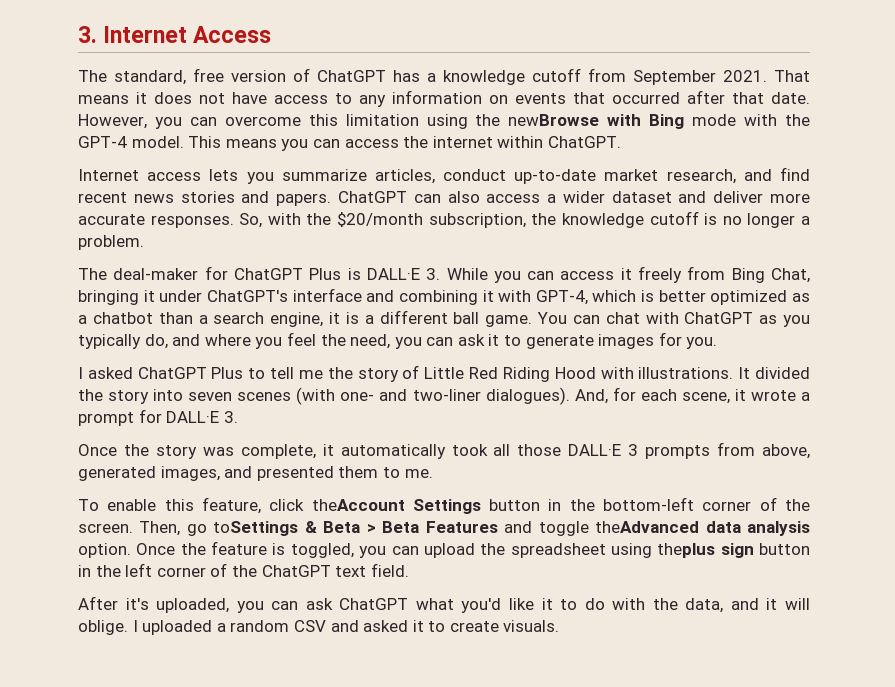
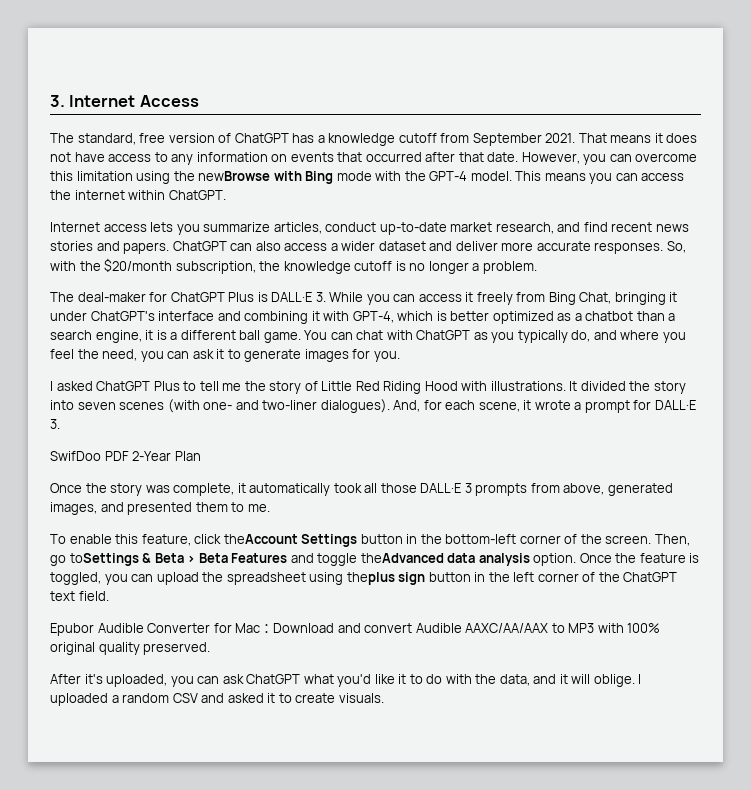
(238, 417) none -> [50,451,201,461] // SwifDoo PDF 2-Year Plan
(409, 570) none -> [50,623,661,636] [50,642,211,655] // Epubor Audible Converter for Mac：Download and convert Audible AAXC/AA/AAX to MP3 with 100% original quality preserved.

